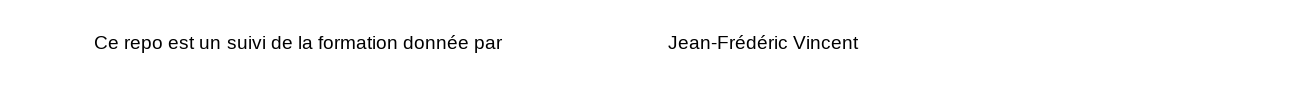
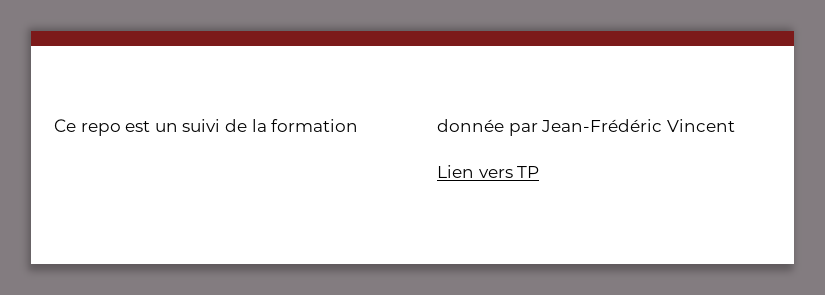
(860, 42) none -> [437,165,540,178] // Lien vers TP

